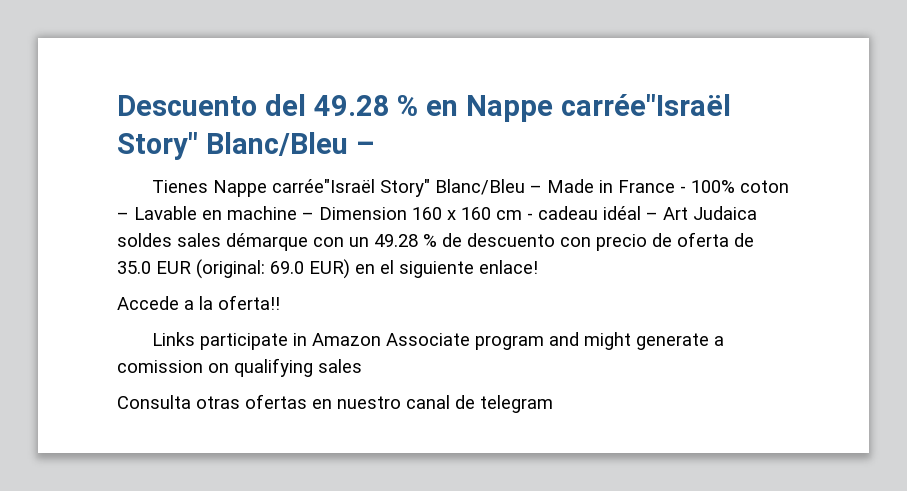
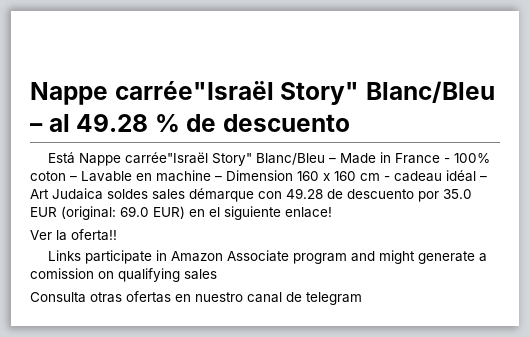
[117,94,731,122] [117,132,375,160] [151,180,208,193] Descuento del 49.28 % en Nappe carrée"Israël Story" Blanc/Bleu – // Tienes -> [30,81,495,105] [30,113,351,133] [47,152,75,164] Nappe carrée"Israël Story" Blanc/Bleu – al 49.28 % de descuento // Está
[349,232,754,251] un 49.28 % de descuento con precio de oferta de -> [286,188,439,202] 49.28 de descuento por
[117,296,194,310] Accede a -> [30,230,52,240] Ver

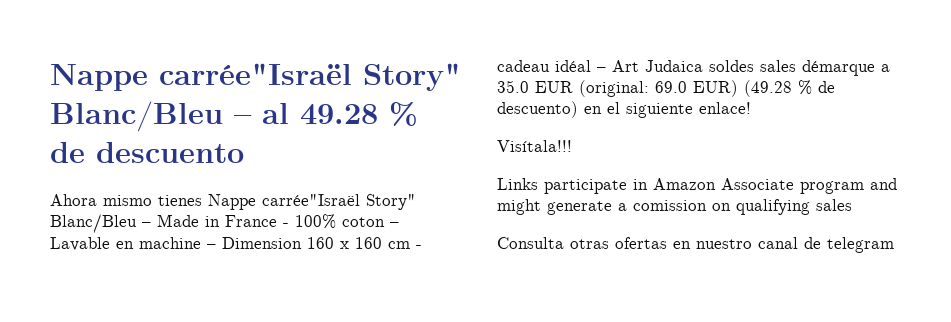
[47,152,75,164] Está -> [50,194,202,206] Ahora mismo tienes
[258,188,439,202] con 49.28 de descuento por -> [881,64,890,72] a
(185, 212) none -> [744,80,835,97] [497,101,578,118] (49.28 % de descuento)
[30,229,117,241] Ver la oferta!! -> [497,140,572,152] Visítala!!!

